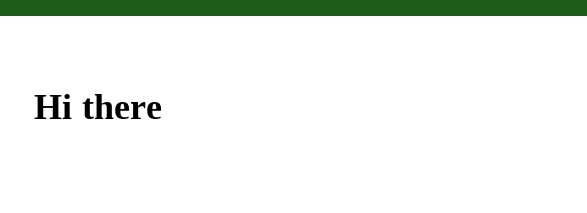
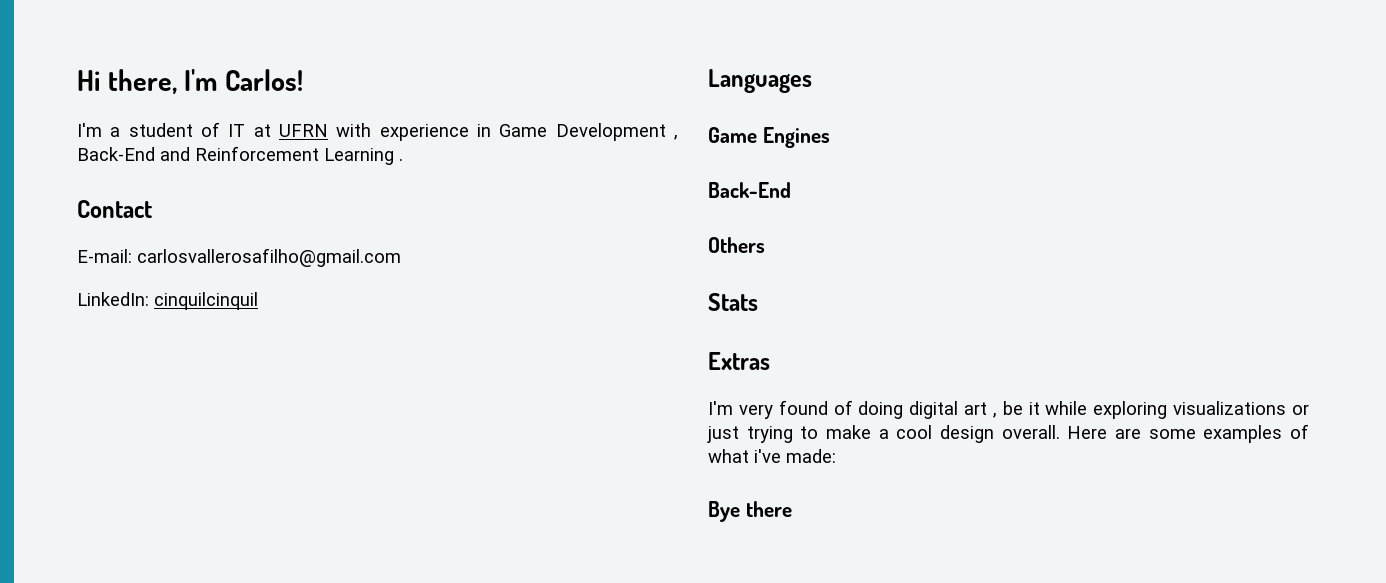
(72, 106) none -> [107,69,303,94] [77,122,678,141] [77,146,403,165] [77,200,152,218] [77,248,401,267] [77,292,258,310] [708,69,812,93] [708,127,830,148] [708,182,791,198] [708,237,765,253] [708,293,758,311] [708,352,770,370] [708,400,1309,419] [707,424,1309,443] [708,449,836,463] [708,501,740,522] there, I'm Carlos! // I'm a student of IT at UFRN with experience in Game Development , Back-End and Reinforcement Learning . // Contact // E-mail: carlosvallerosafilho@gmail.com // LinkedIn: cinquilcinquil // Languages // Game Engines // Back-End // Others // Stats // Extras // I'm very found of doing digital art , be it while exploring visualizations or just trying to make a cool design overall. Here are some examples of what i've made: // Bye

